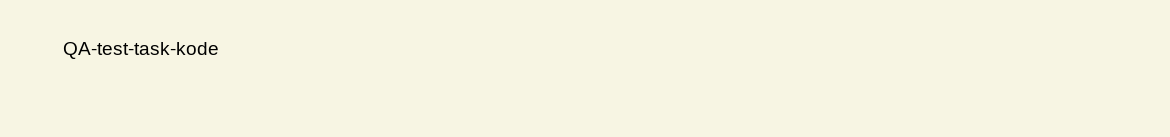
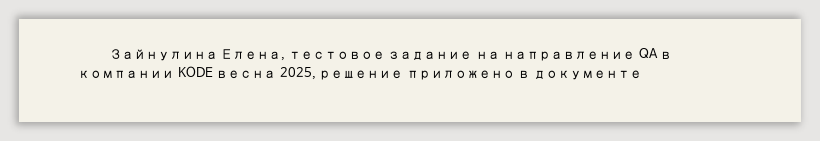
[63,42,219,59] QA-test-task-kode -> [109,48,673,61] [78,66,642,80] Зайнулина Елена, тестовое задание на направление QA в компании KODE весна 2025, решение приложено в документе

